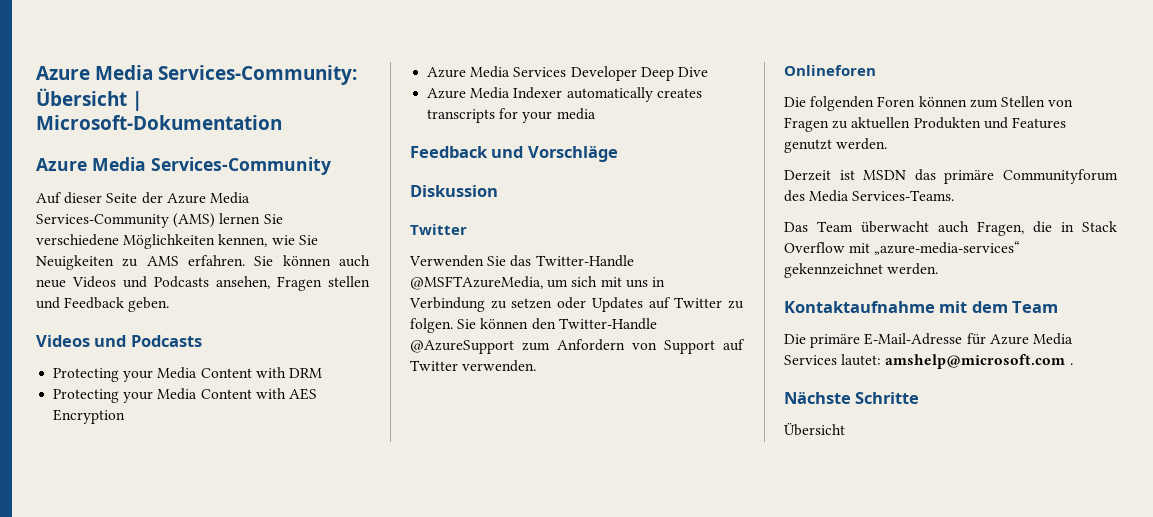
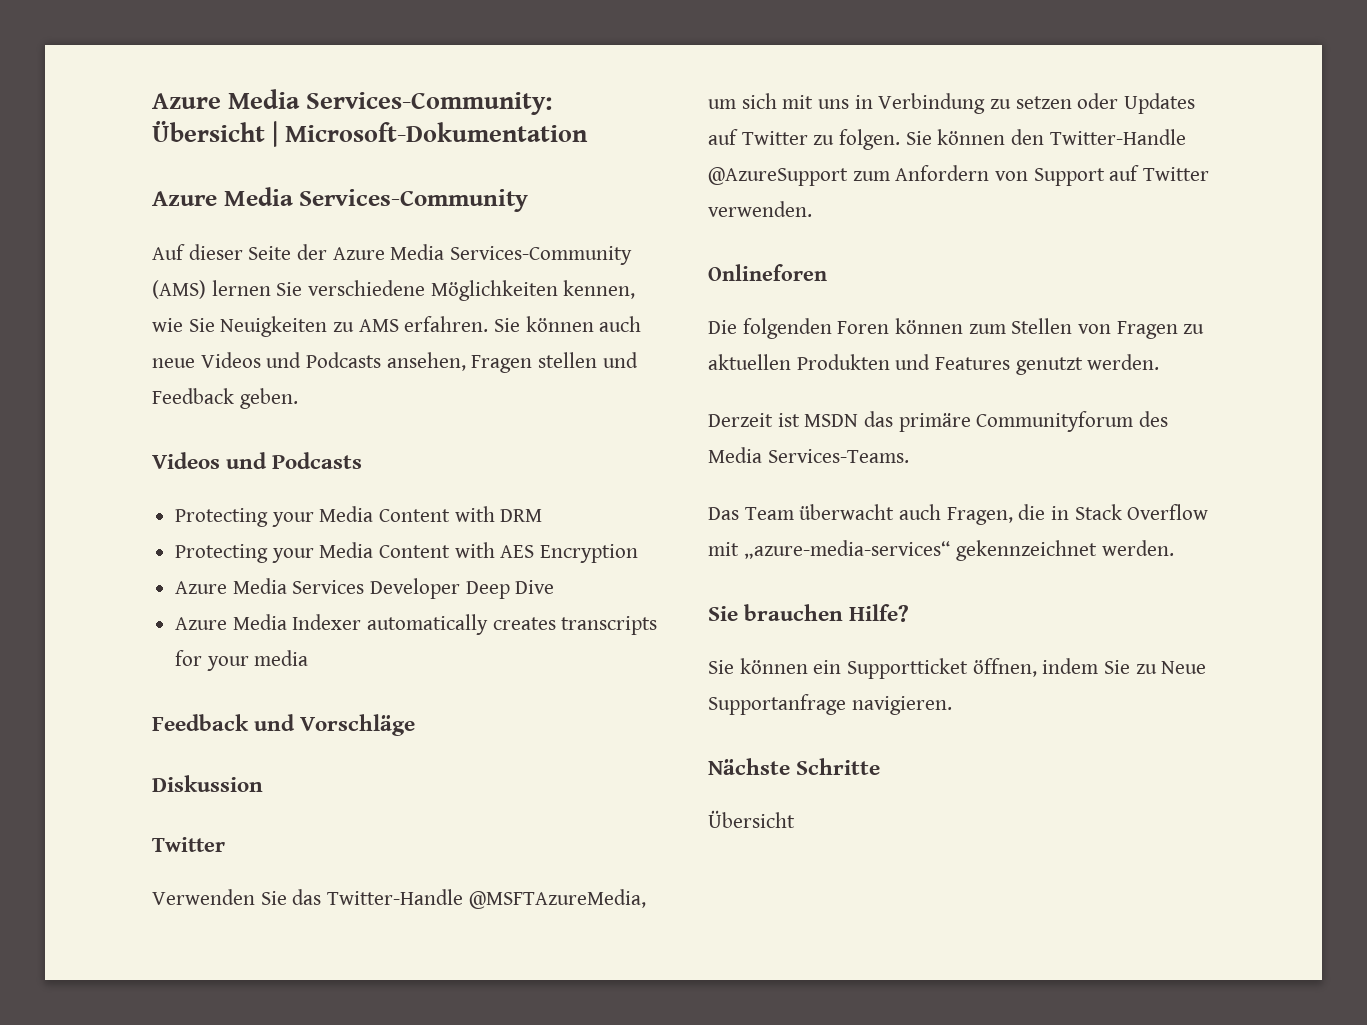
[784,301,1059,313] [784,333,1073,348] [784,354,1073,369] Kontaktaufnahme mit dem Team // Die primäre E-Mail-Adresse für Azure Media Services lautet: amshelp@microsoft.com . -> [708,604,910,622] [708,658,1207,679] [708,694,952,715] Sie brauchen Hilfe? // Sie können ein Supportticket öffnen, indem Sie zu Neue Supportanfrage navigieren.

